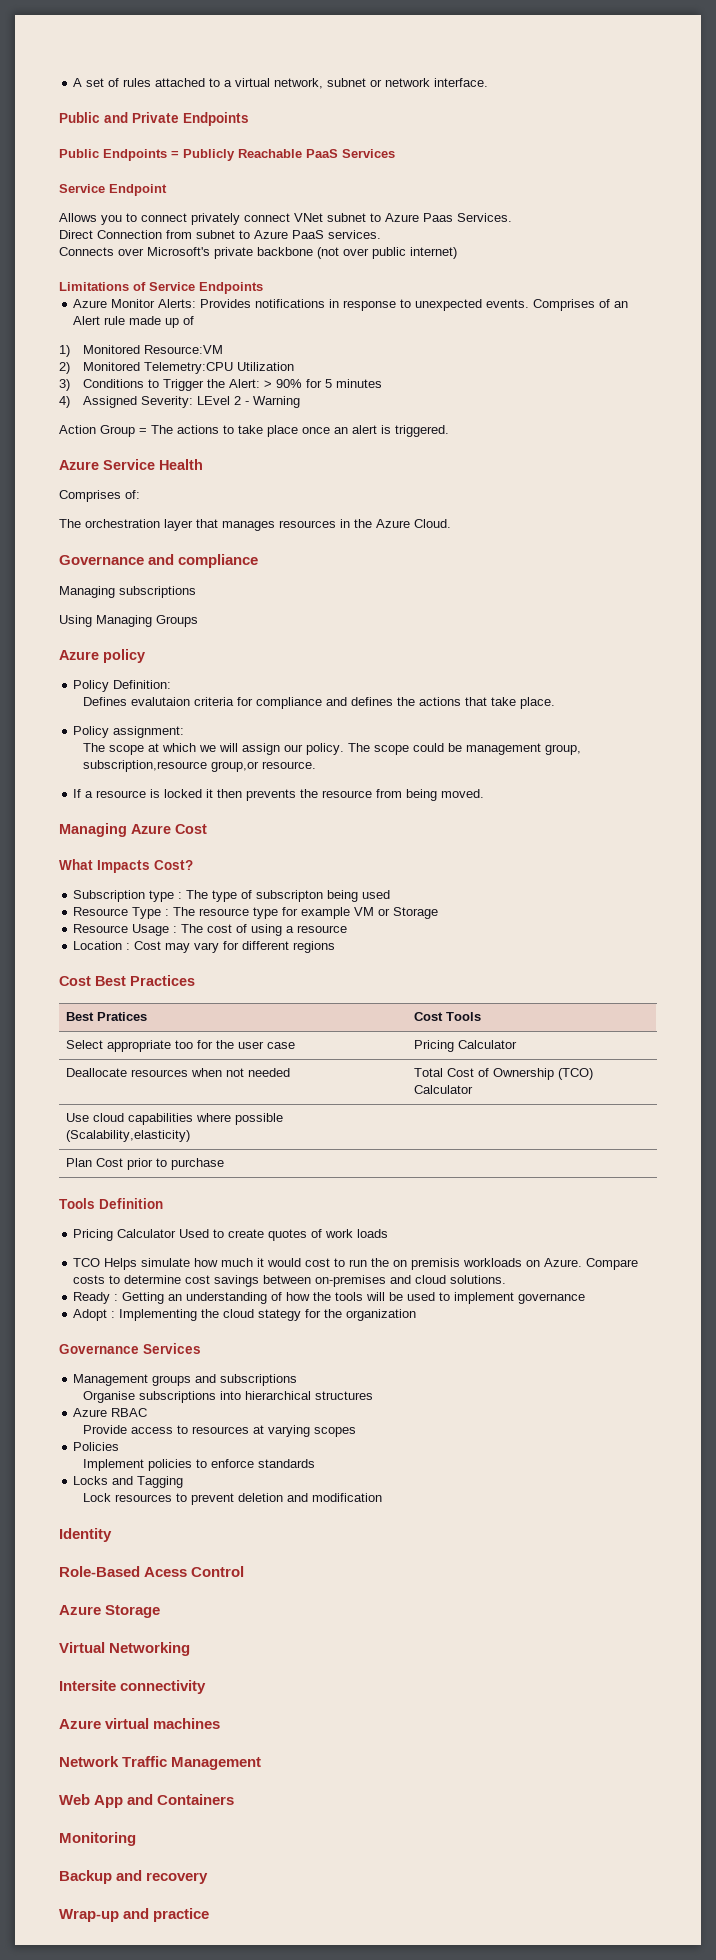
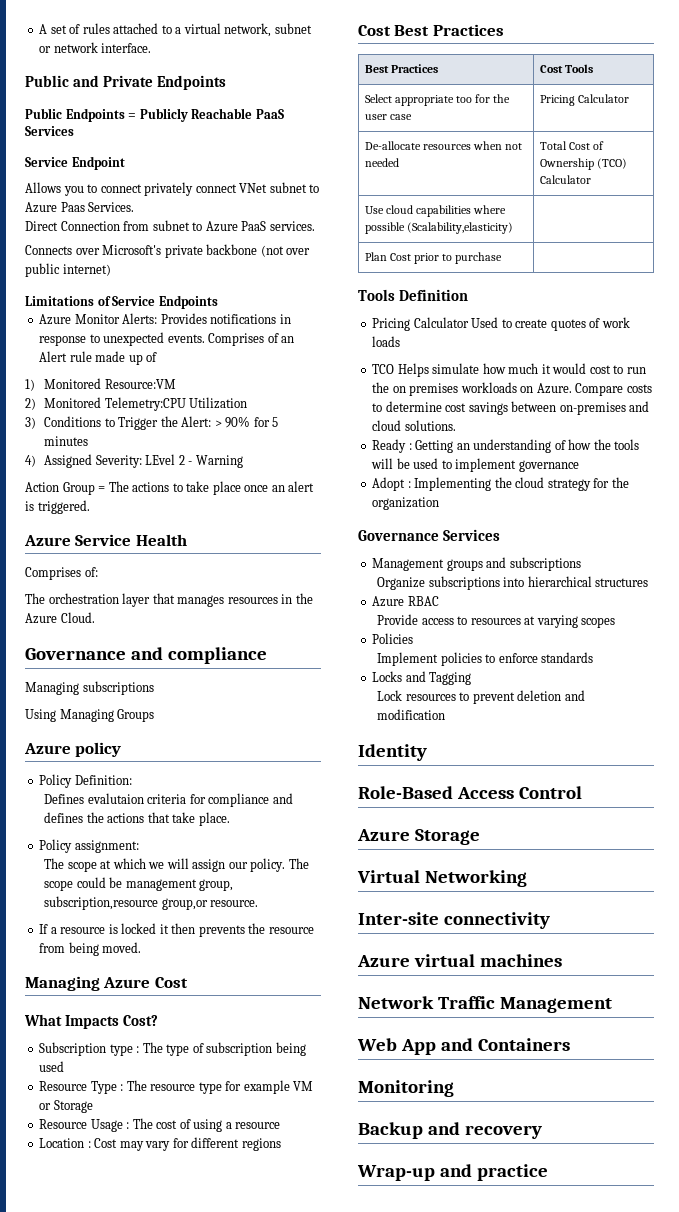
[256,890,324,902] subscripton -> [206,1042,273,1056] subscription
[97,1012,148,1021] Pratices -> [390,64,438,73] Practices
[66,1068,128,1077] Deallocate -> [364,141,421,150] De-allocate
[411,1258,461,1270] premisis -> [409,383,459,396] premises
[258,1309,302,1321] stategy -> [547,479,591,491] strategy
[83,1391,136,1403] Organise -> [377,577,426,590] Organize
[144,1567,188,1577] Acess -> [456,787,514,799] Access
[59,1680,116,1691] Intersite -> [358,912,439,925] Inter-site

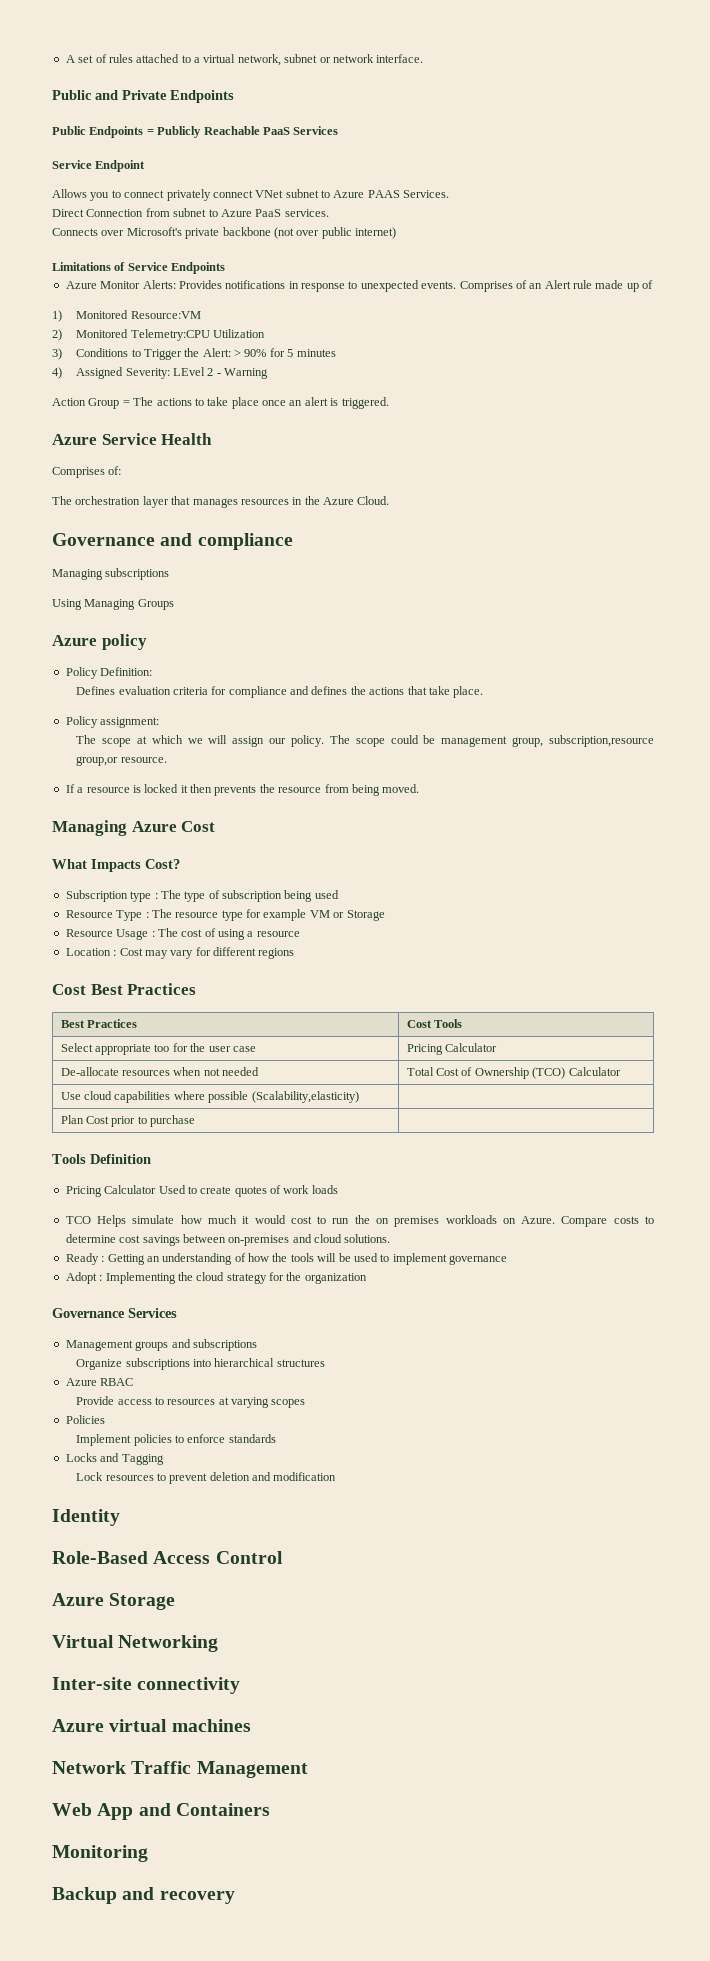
[60,202,85,212] Paas -> [367,190,400,198] PAAS
[87,793,144,804] evalutaion -> [118,686,171,695] evaluation
[357,1164,548,1181] // Wrap-up and practice -> (235, 1897) none

